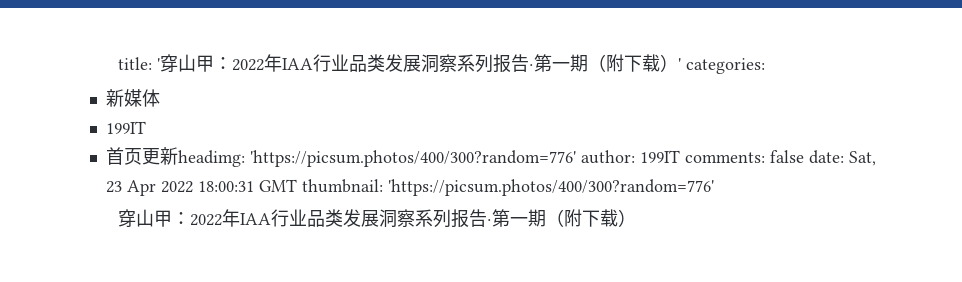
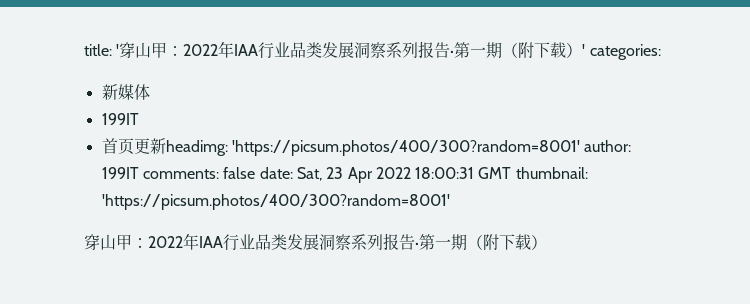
[249,150,576,167] 'https://picsum.photos/400/300?random=776' -> [231,140,580,156] 'https://picsum.photos/400/300?random=8001'
[387,179,714,196] 'https://picsum.photos/400/300?random=776' -> [101,194,450,210] 'https://picsum.photos/400/300?random=8001'

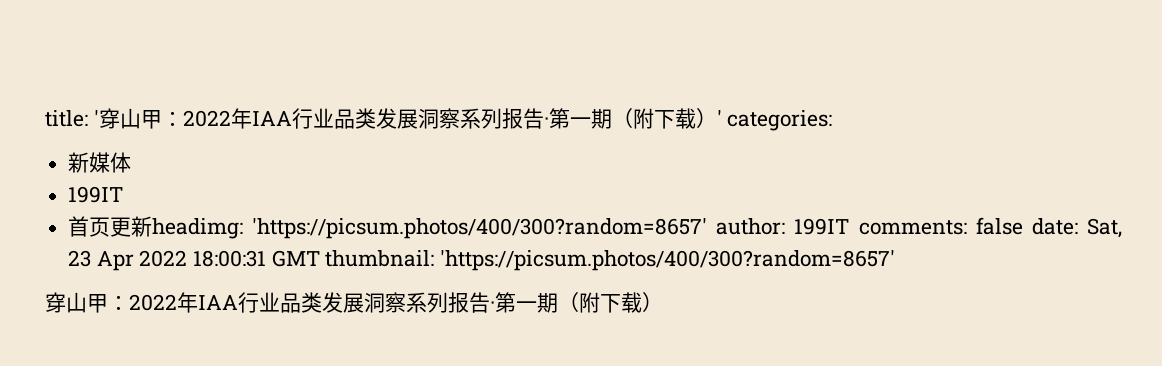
[231,140,580,156] 'https://picsum.photos/400/300?random=8001' -> [252,218,708,239] 'https://picsum.photos/400/300?random=8657'
[101,194,450,210] 'https://picsum.photos/400/300?random=8001' -> [440,250,896,271] 'https://picsum.photos/400/300?random=8657'

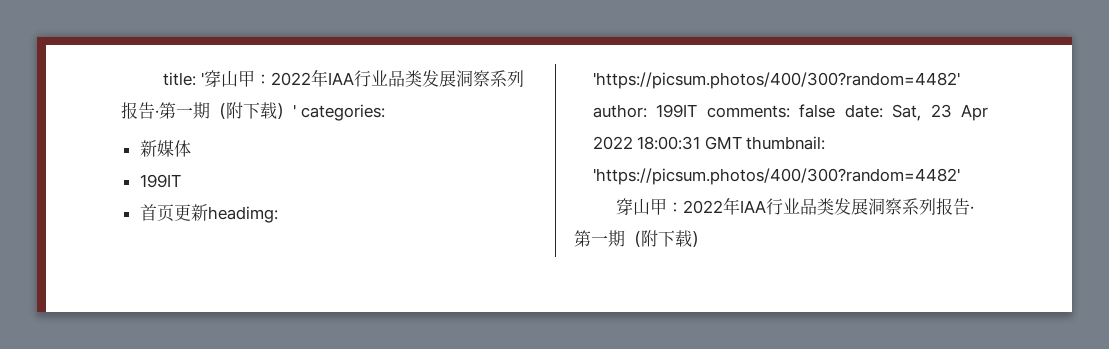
[252,218,708,239] 'https://picsum.photos/400/300?random=8657' -> [592,72,960,89] 'https://picsum.photos/400/300?random=4482'
[440,250,896,271] 'https://picsum.photos/400/300?random=8657' -> [592,168,960,185] 'https://picsum.photos/400/300?random=4482'

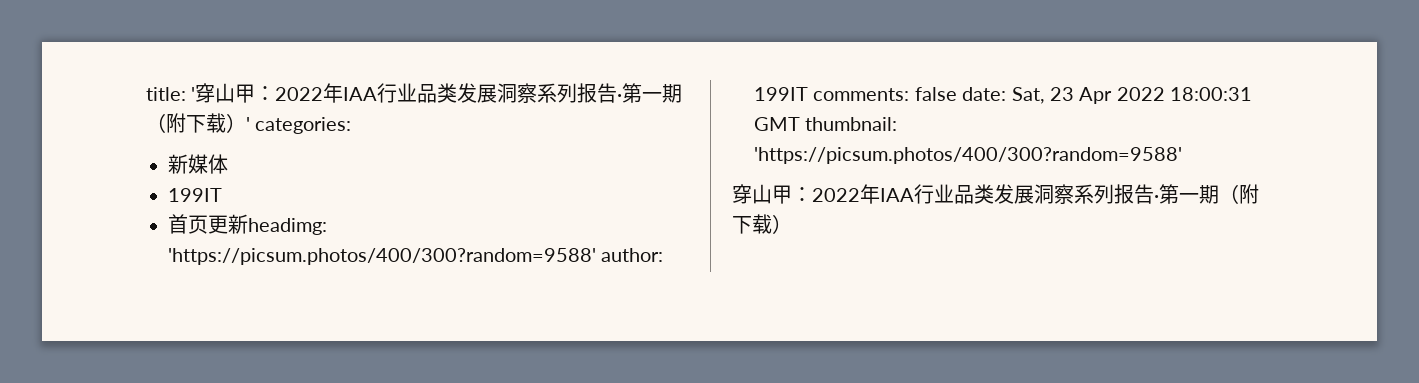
[592,72,960,89] 'https://picsum.photos/400/300?random=4482' -> [168,248,596,265] 'https://picsum.photos/400/300?random=9588'
[592,168,960,185] 'https://picsum.photos/400/300?random=4482' -> [754,147,1182,164] 'https://picsum.photos/400/300?random=9588'

